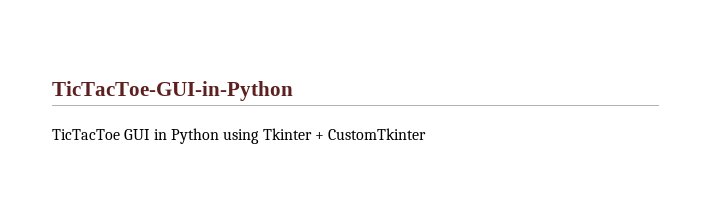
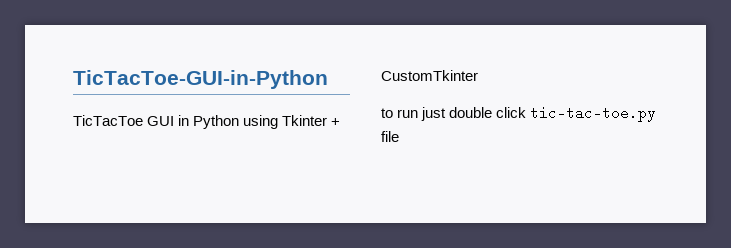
(427, 134) none -> [381,106,657,122] [381,131,399,142] // to run just double click tic-tac-toe.py file

